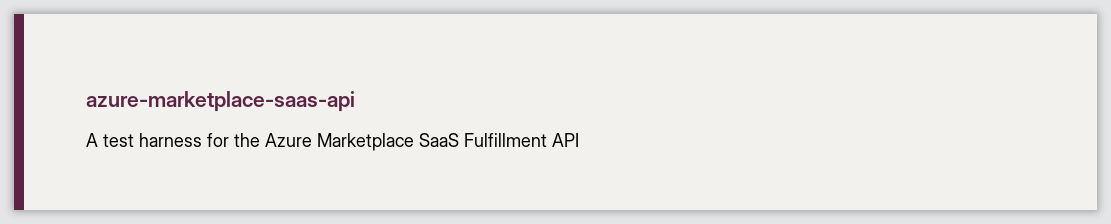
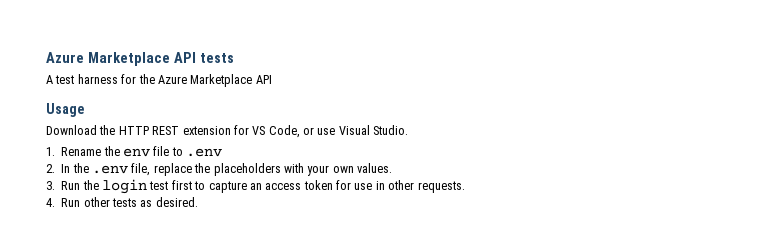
[86,91,355,112] azure-marketplace-saas-api -> [46,52,234,66] Azure Marketplace API tests
[419,133,579,147] SaaS Fulfillment API -> [255,75,272,84] [46,103,84,117] [46,125,409,138] [46,146,223,157] [46,163,392,176] [46,179,465,194] [46,197,198,207] API // Usage // Download the HTTP REST extension for VS Code, or use Visual Studio. // 1. Rename the env file to .env // 2. In the .env file, replace the placeholders with your own values. // 3. Run the login test first to capture an access token for use in other requests. // 4. Run other tests as desired.

